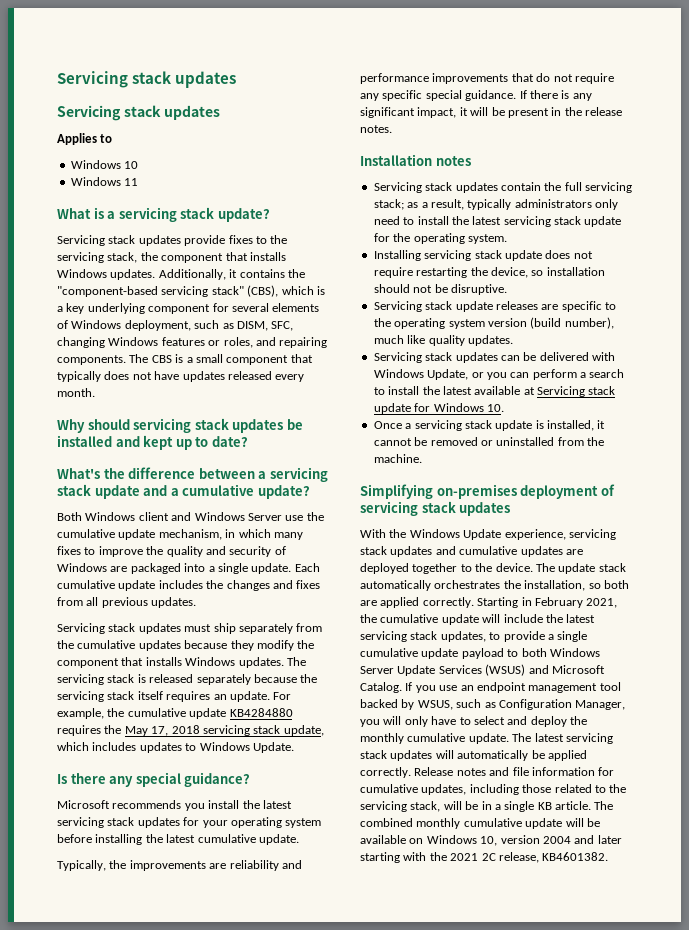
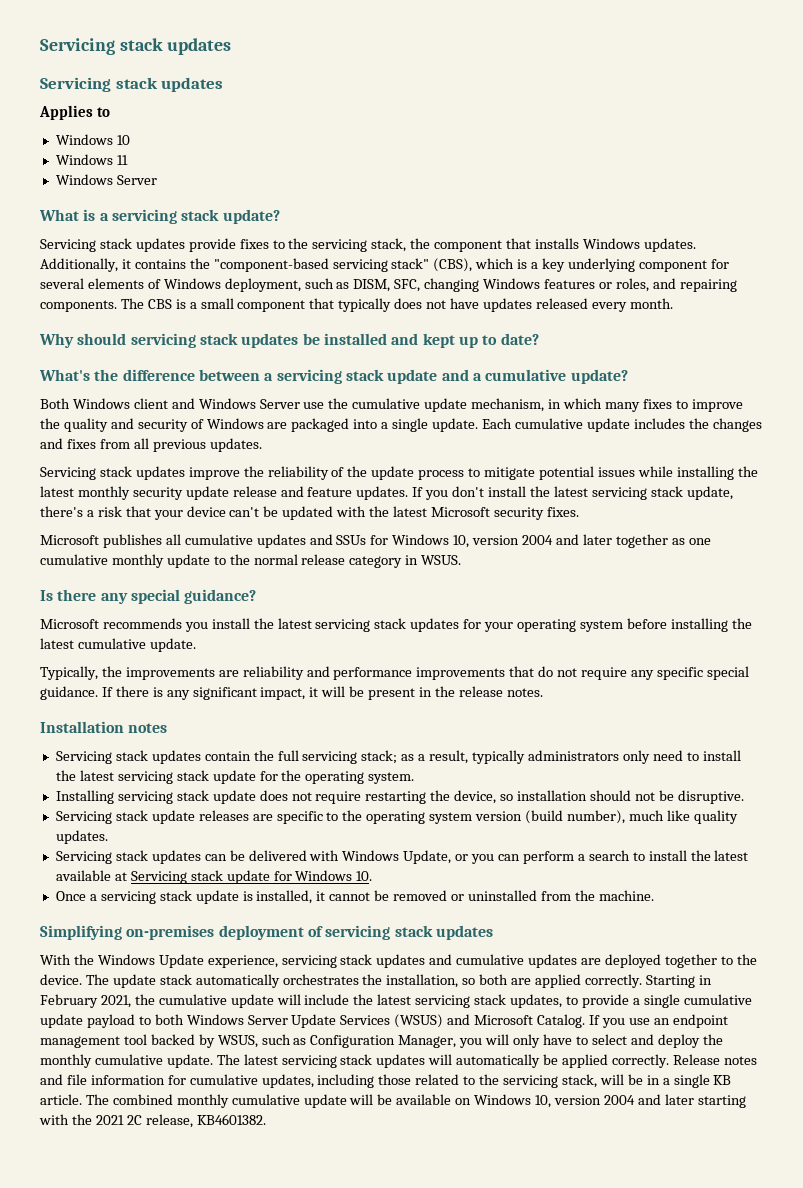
(139, 182) none -> [55,174,157,185] // Windows Server
[184,623,323,634] [57,640,315,651] [57,657,306,668] [57,674,318,685] [57,691,292,702] [57,708,293,719] [57,725,324,736] [57,742,294,753] must ship separately from the cumulative updates because they modify the component that installs Windows updates. The servicing stack is released separately because the servicing stack itself requires an update. For example, the cumulative update KB4284880 requires the May 17, 2018 servicing stack update, which includes updates to Windows Update. -> [188,466,758,480] [40,486,733,500] [40,506,579,520] [40,534,711,548] [40,554,462,568] improve the reliability of the update process to mitigate potential issues while installing the latest monthly security update release and feature updates. If you don't install the latest servicing stack update, there's a risk that your device can't be updated with the latest Microsoft security fixes. // Microsoft publishes all cumulative updates and SSUs for Windows 10, version 2004 and later together as one cumulative monthly update to the normal release category in WSUS.

